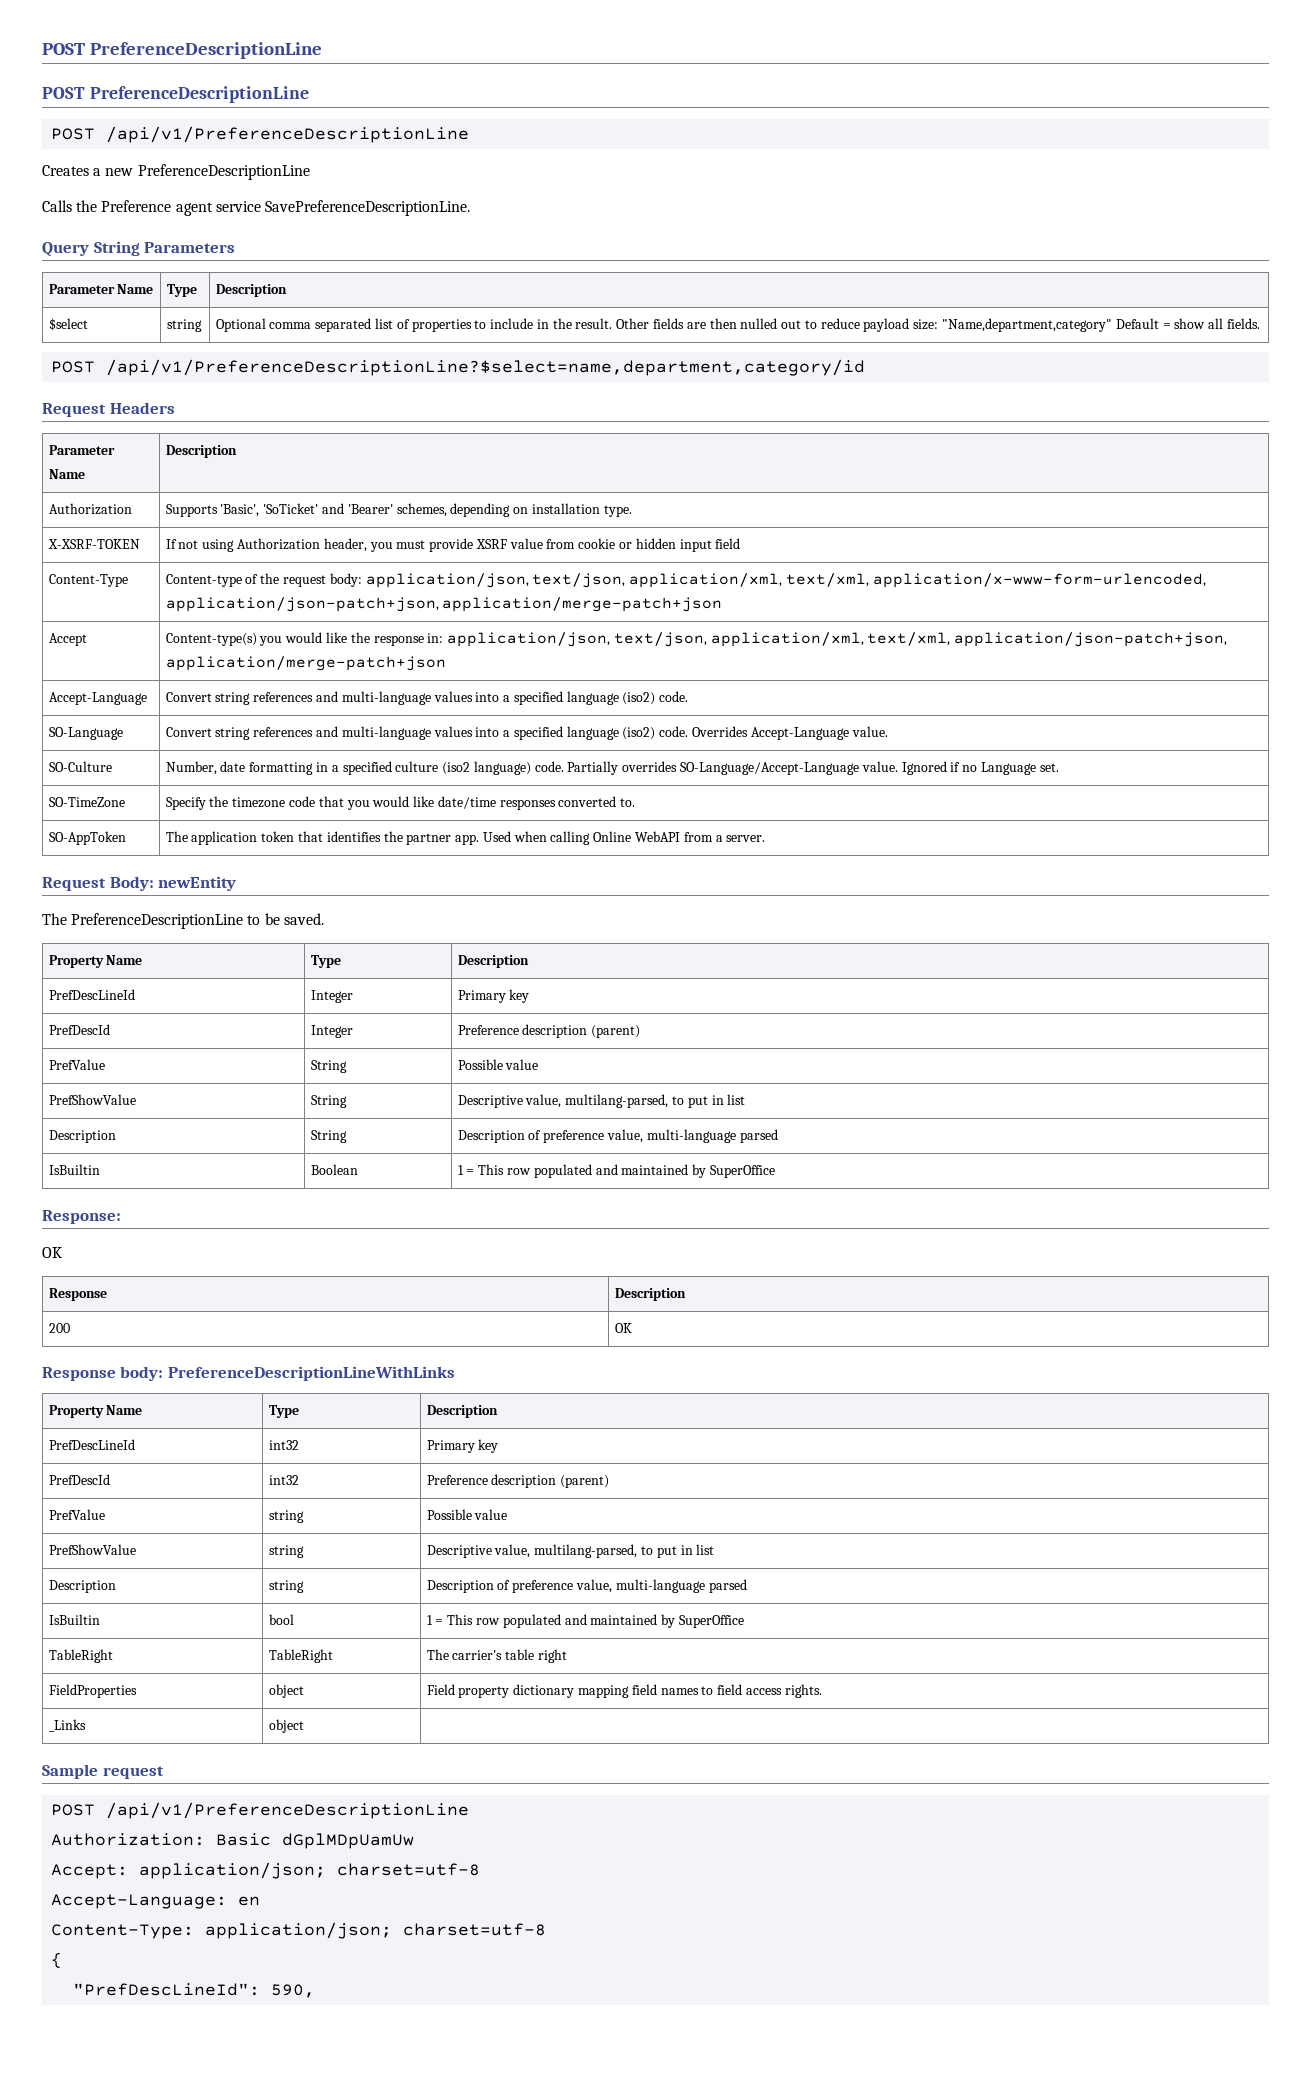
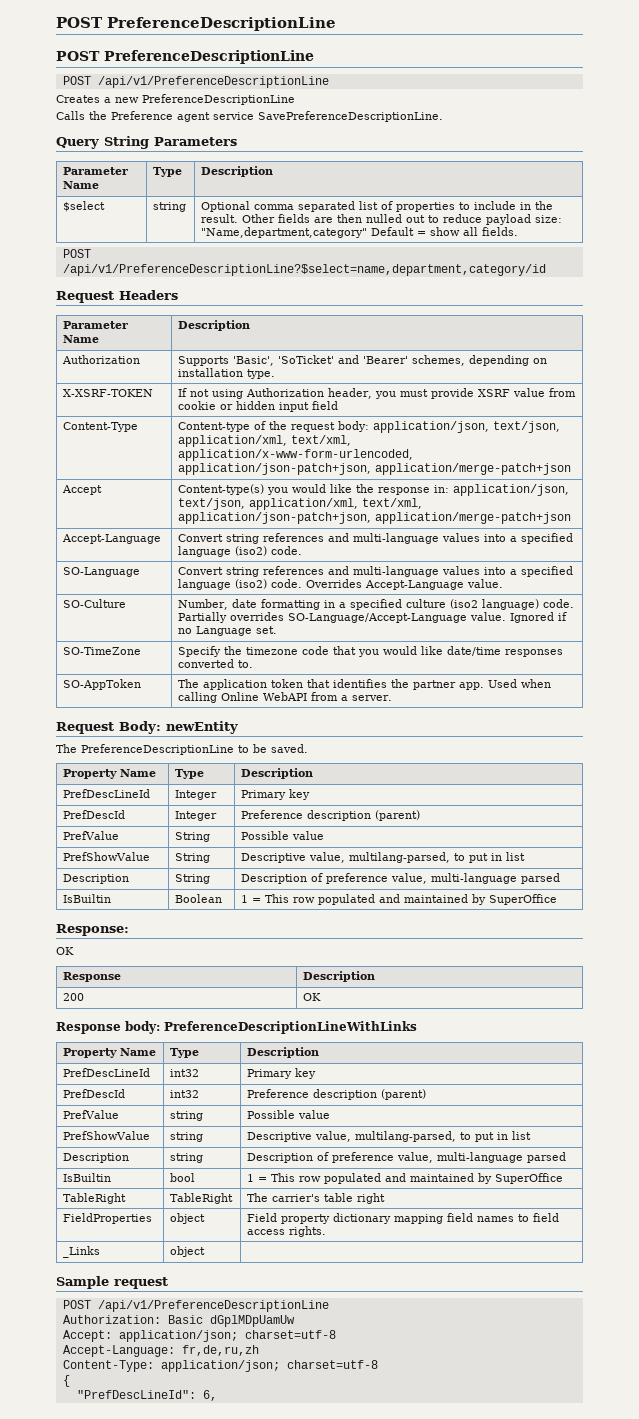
[238,1896,261,1906] en -> [181,1345,259,1356] fr,de,ru,zh
[271,1984,316,1998] 590, -> [202,1390,217,1401] 6,

